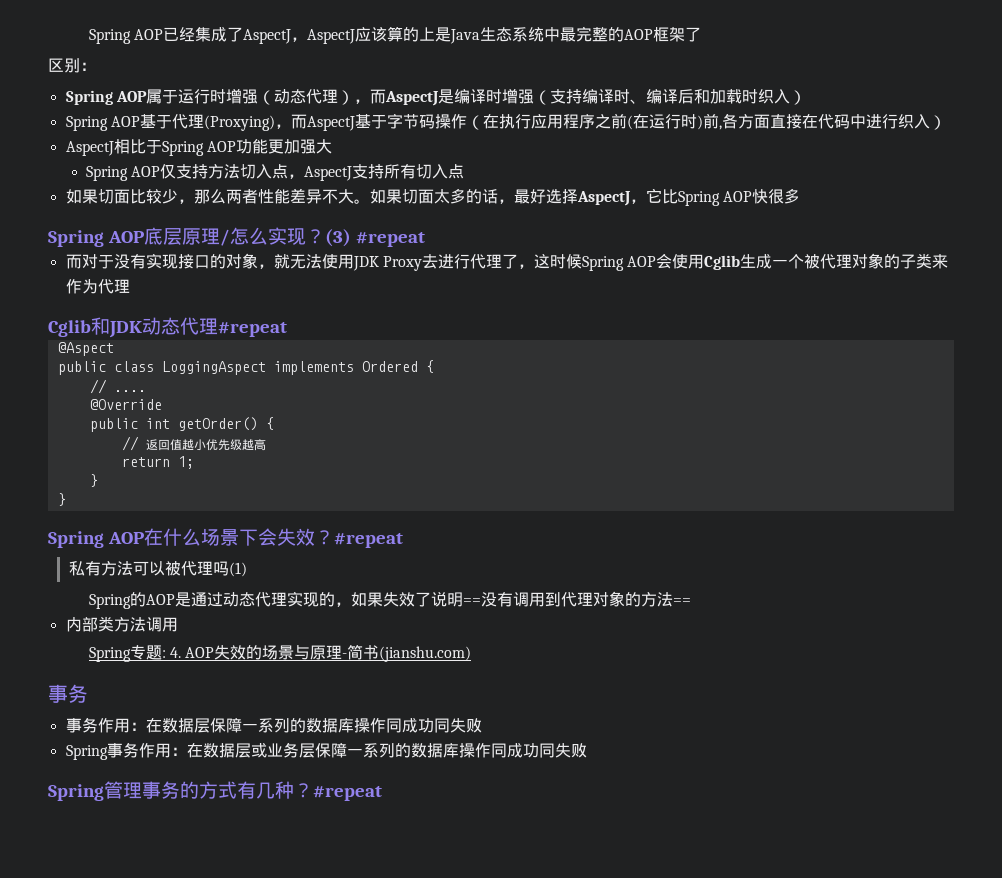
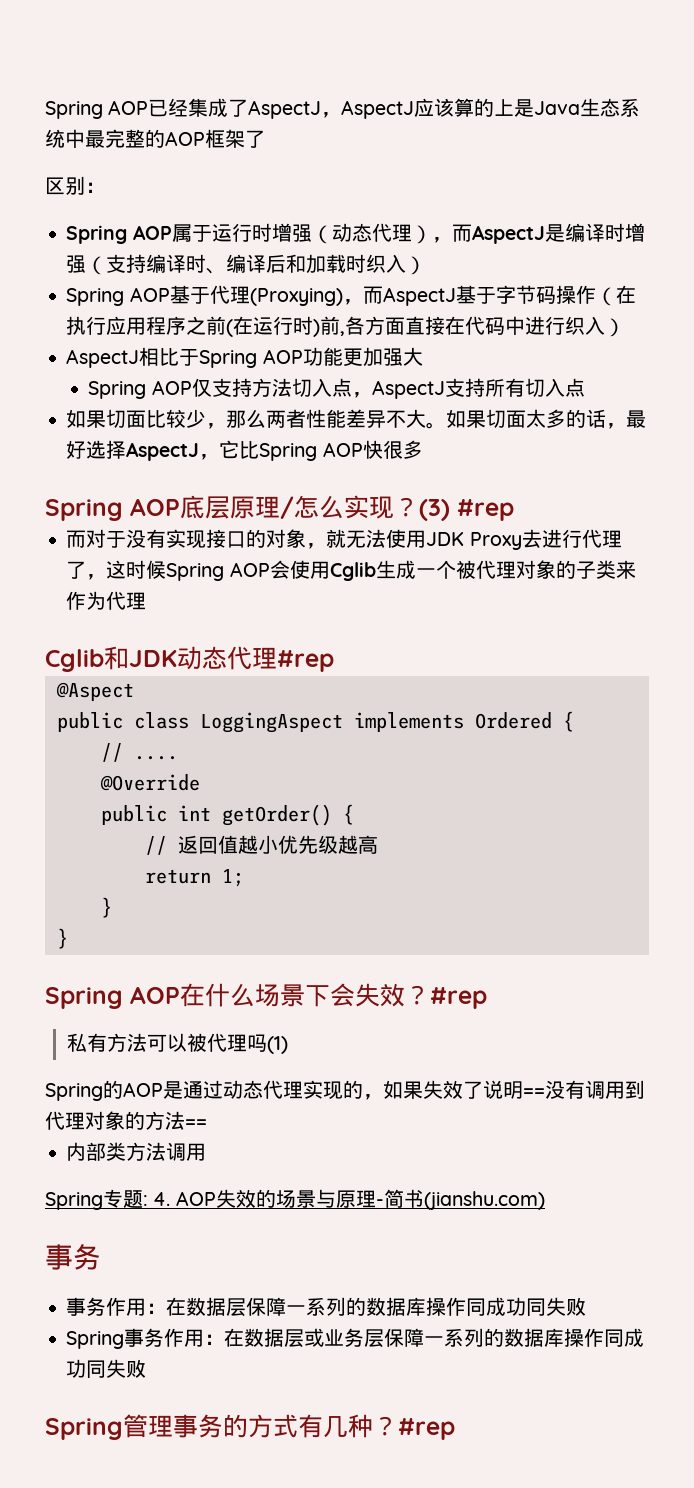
[355,232,425,247] #repeat -> [457,499,514,521] #rep
[218,322,287,337] #repeat -> [277,650,334,672] #rep
[333,533,403,548] #repeat -> [430,987,487,1009] #rep
[313,786,382,801] #repeat -> [398,1418,455,1440] #rep

